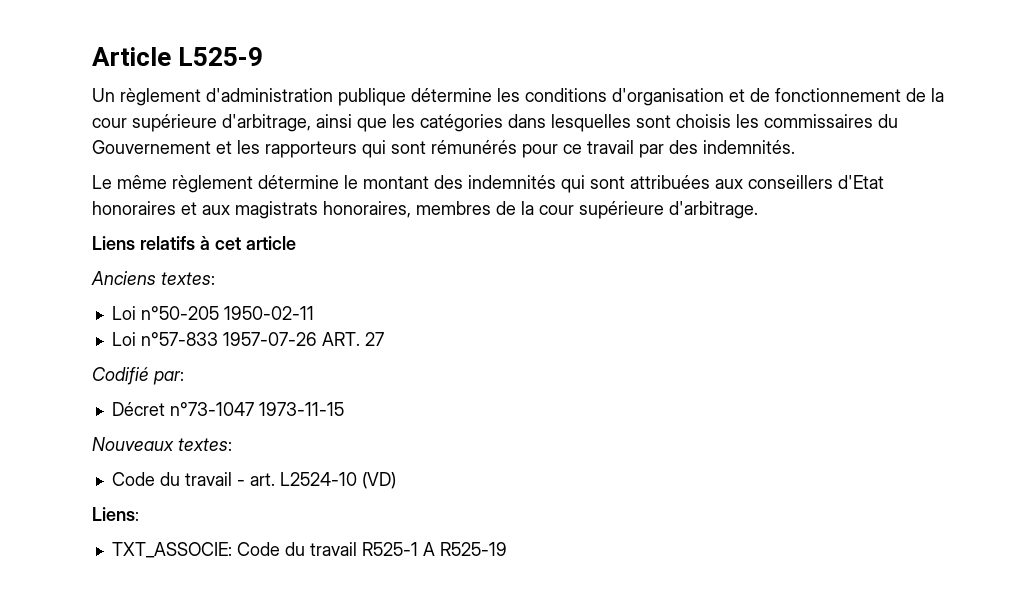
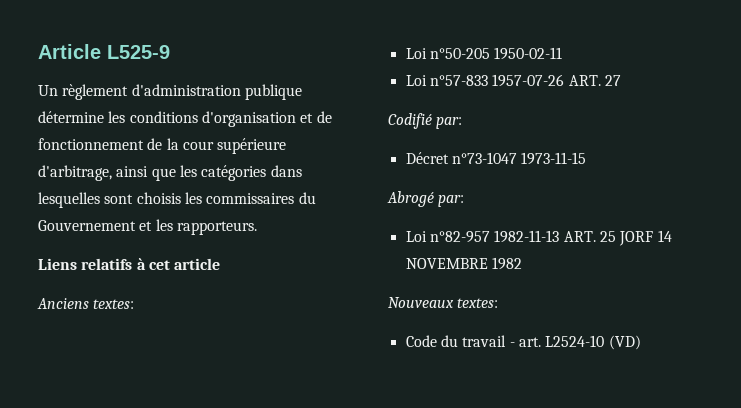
[265,140,795,158] [92,175,884,193] [92,201,758,219] rapporteurs qui sont rémunérés pour ce travail par des indemnités. // Le même règlement détermine le montant des indemnités qui sont attribuées aux conseillers d'Etat honoraires et aux magistrats honoraires, membres de la cour supérieure d'arbitrage. -> [176,221,257,235] rapporteurs.
(344, 409) none -> [387,191,465,207] [405,230,672,246] [405,257,522,270] // Abrogé par: // Loi n°82-957 1982-11-13 ART. 25 JORF 14 NOVEMBRE 1982
[92,507,139,521] [111,542,507,558] // Liens: // TXT_ASSOCIE: Code du travail R525-1 A R525-19 -> (641, 342) none

